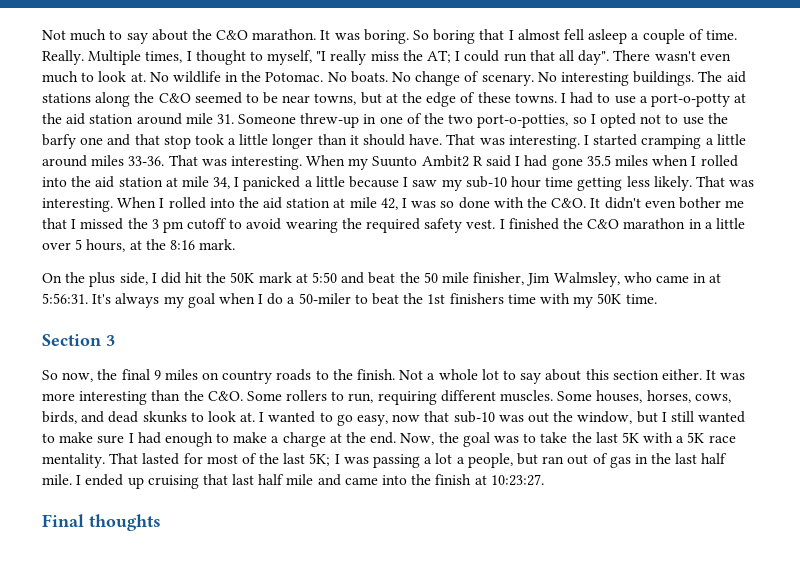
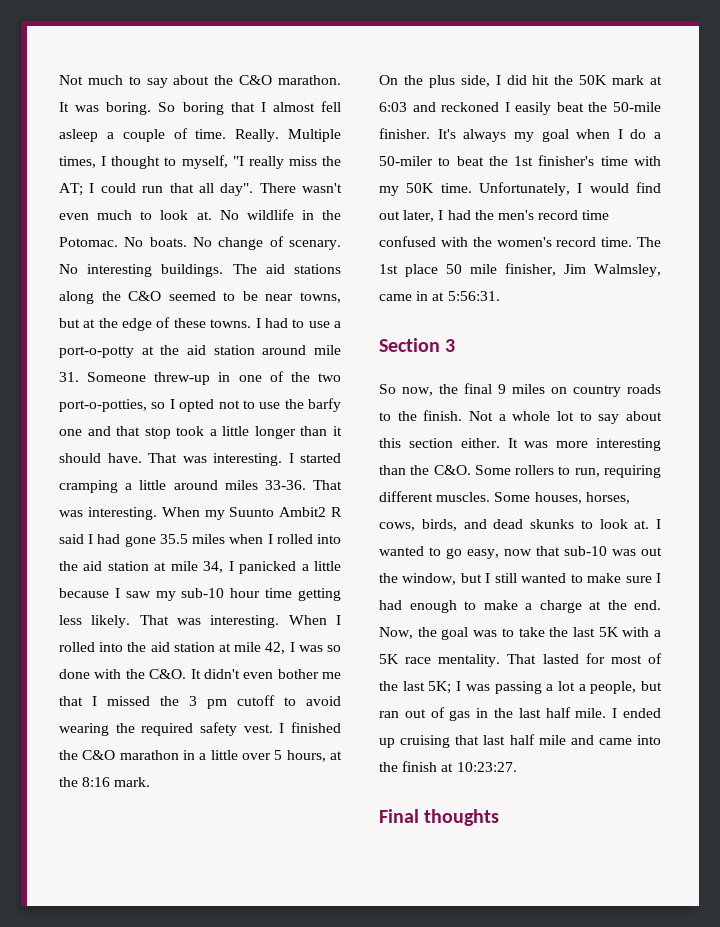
[312,272,722,287] [42,293,88,304] 5:50 and beat the 50 mile finisher, Jim Walmsley, who came in at 5:56:31. -> [379,102,661,115] [379,128,430,139] 6:03 and reckoned I easily beat the 50-mile finisher.
[449,293,504,304] finishers -> [538,155,595,166] finisher's
(657, 299) none -> [479,182,661,196] [379,210,610,222] [379,236,661,247] [379,263,661,277] [379,291,500,301] Unfortunately, I would find out later, I had the men's record time confused with the women's record time. The 1st place 50 mile finisher, Jim Walmsley, came in at 5:56:31.

